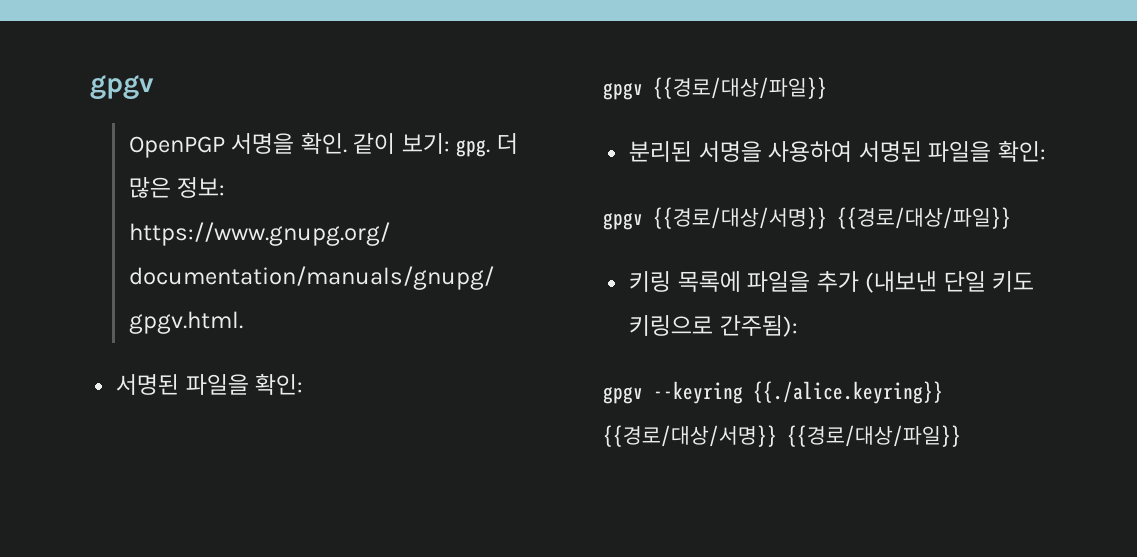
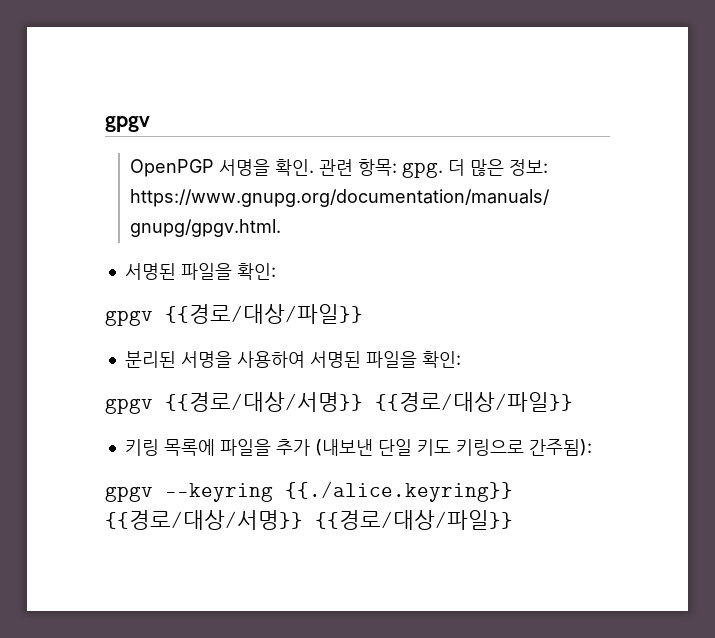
[353,133,450,154] 같이 보기: -> [319,159,398,176] 관련 항목:

